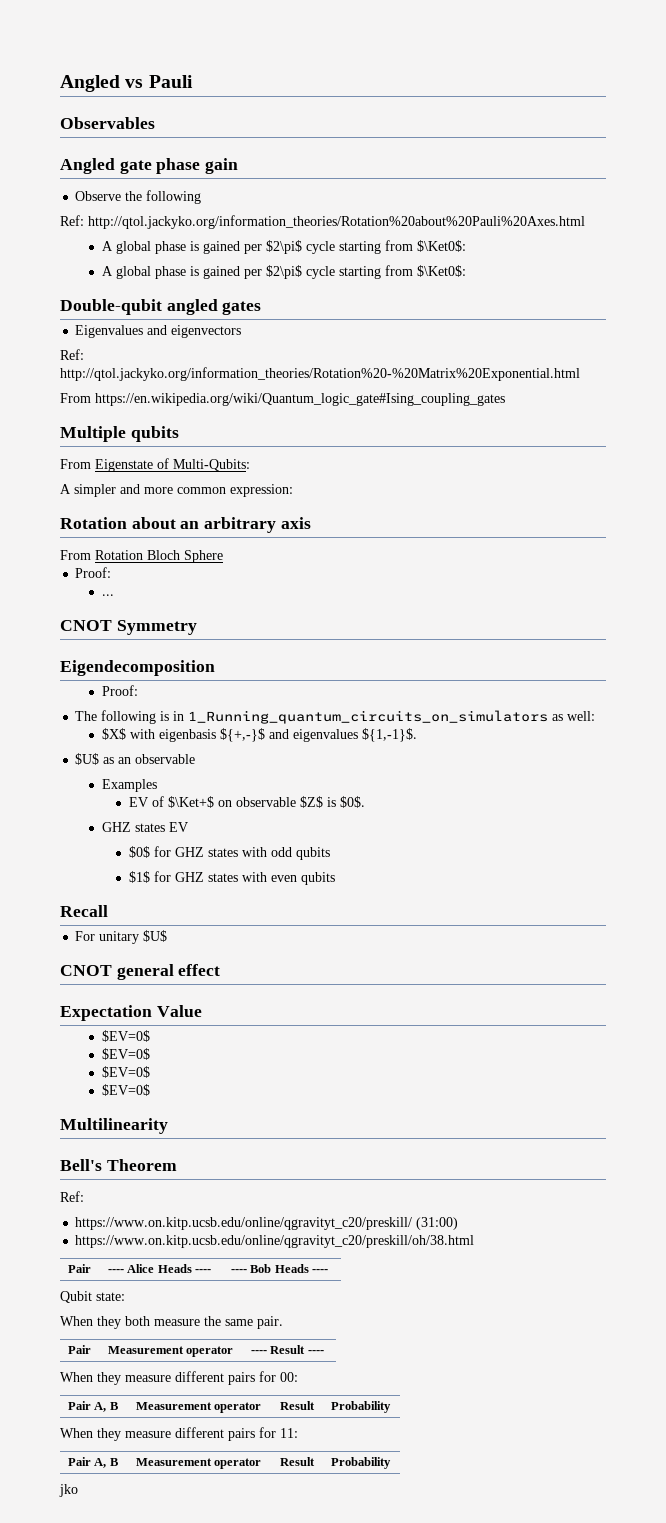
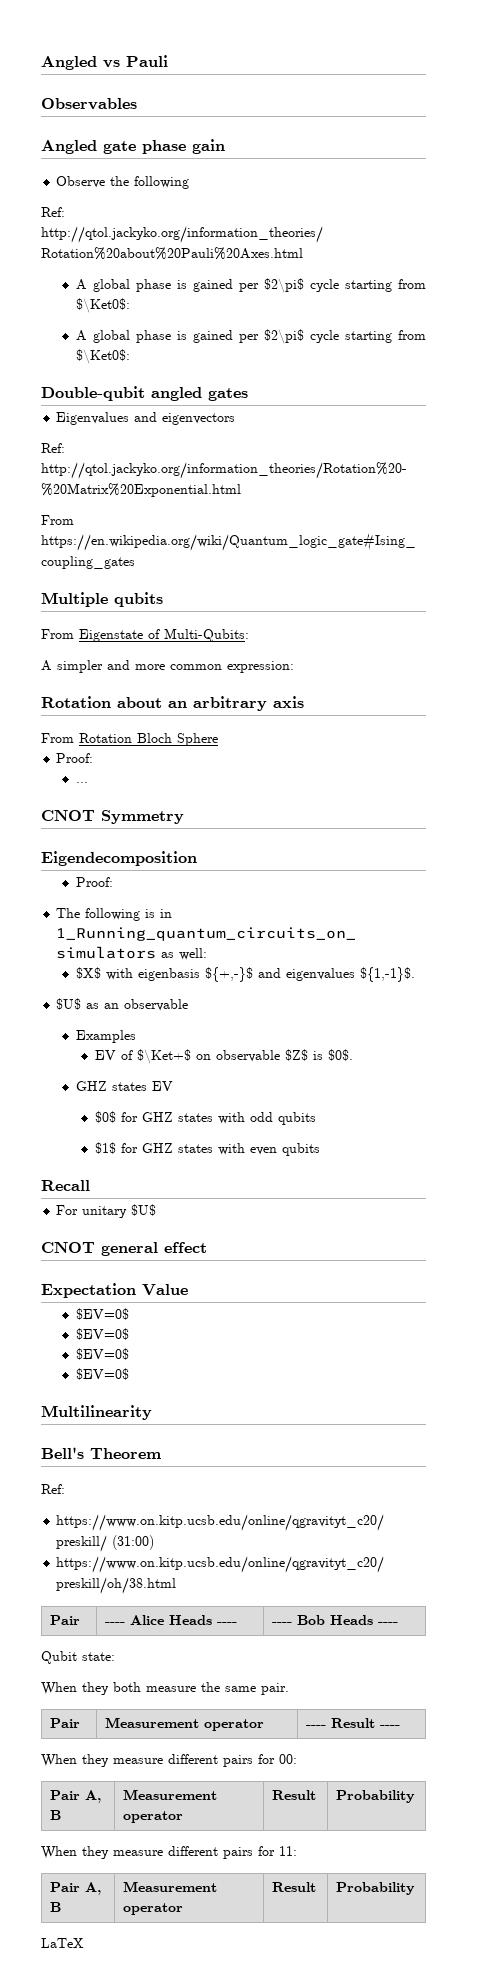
[59,1484,78,1497] jko -> [41,1938,84,1948] LaTeX

